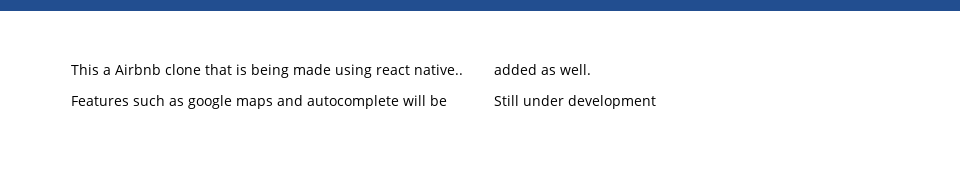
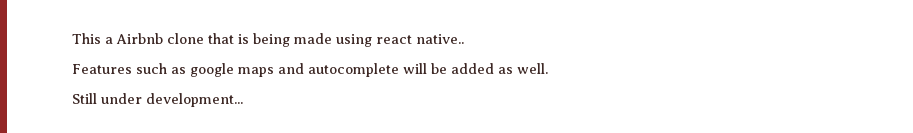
[568,95,656,109] development -> [146,93,243,107] development...

